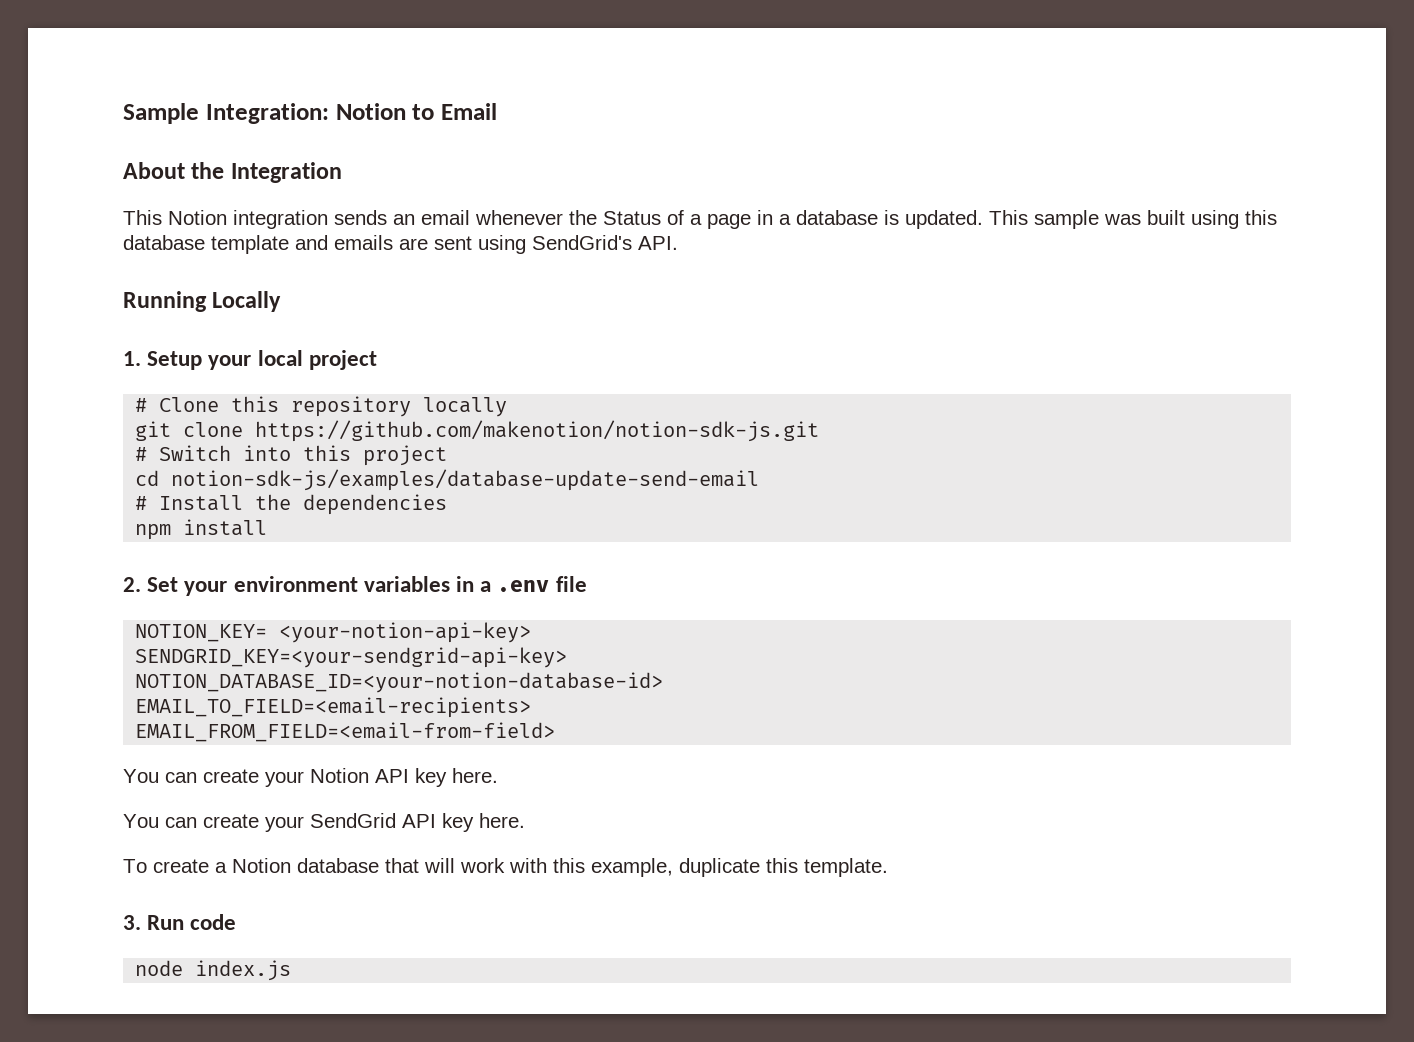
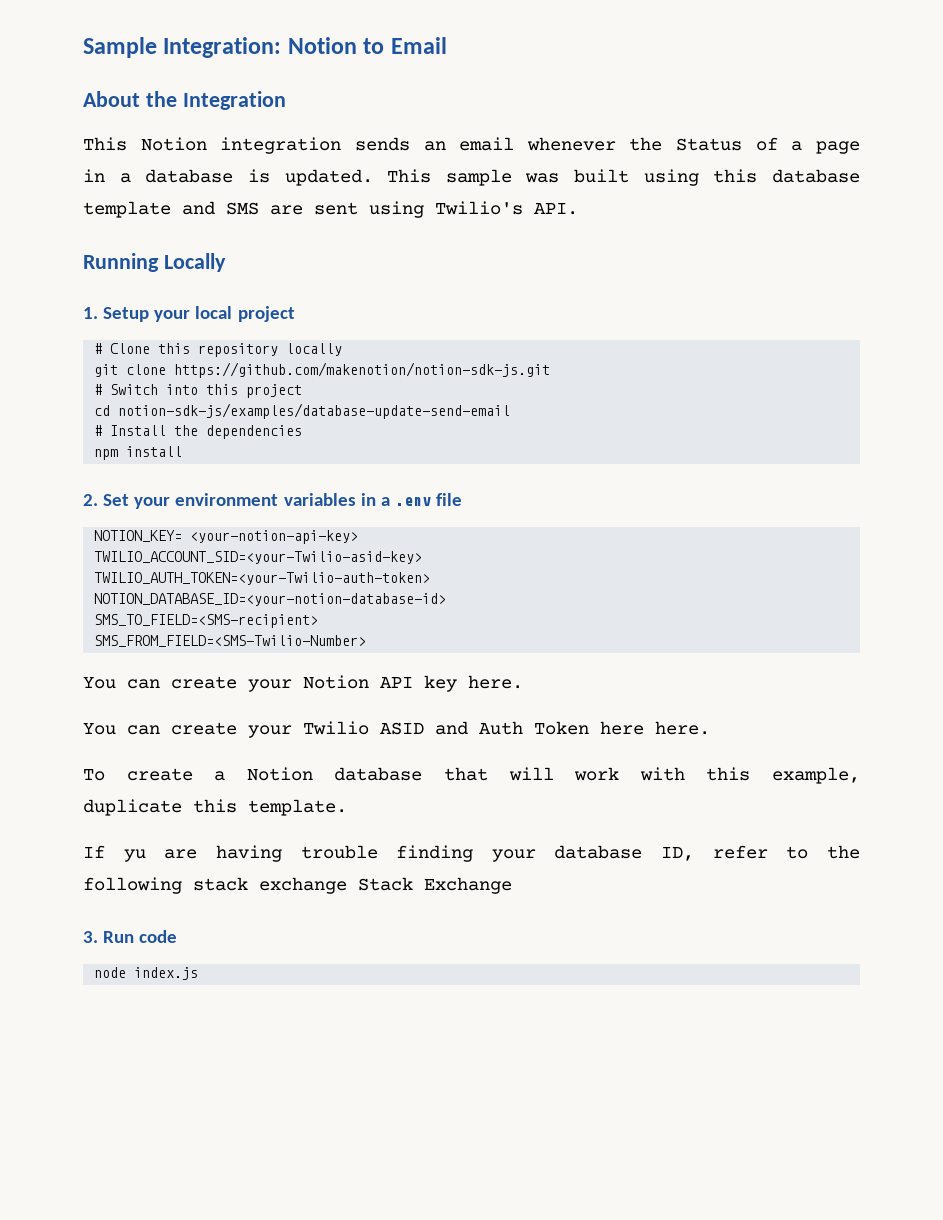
[334,235,393,250] emails -> [226,202,259,215] SMS
[532,235,632,250] SendGrid's -> [435,201,523,215] Twilio's
[135,647,568,668] SENDGRID_KEY=<your-sendgrid-api-key> -> [94,551,423,564] [94,572,431,585] TWILIO_ACCOUNT_SID=<your-Twilio-asid-key> // TWILIO_AUTH_TOKEN=<your-Twilio-auth-token>
[135,697,532,718] [135,722,556,742] EMAIL_TO_FIELD=<email-recipients> // EMAIL_FROM_FIELD=<email-from-field> -> [94,614,319,628] [94,635,367,647] SMS_TO_FIELD=<SMS-recipient> // SMS_FROM_FIELD=<SMS-Twilio-Number>
[310,813,474,832] SendGrid API key -> [303,721,644,735] Twilio ASID and Auth Token here
(888, 867) none -> [83,845,860,862] [83,877,512,894] // If yu are having trouble finding your database ID, refer to the following stack exchange Stack Exchange

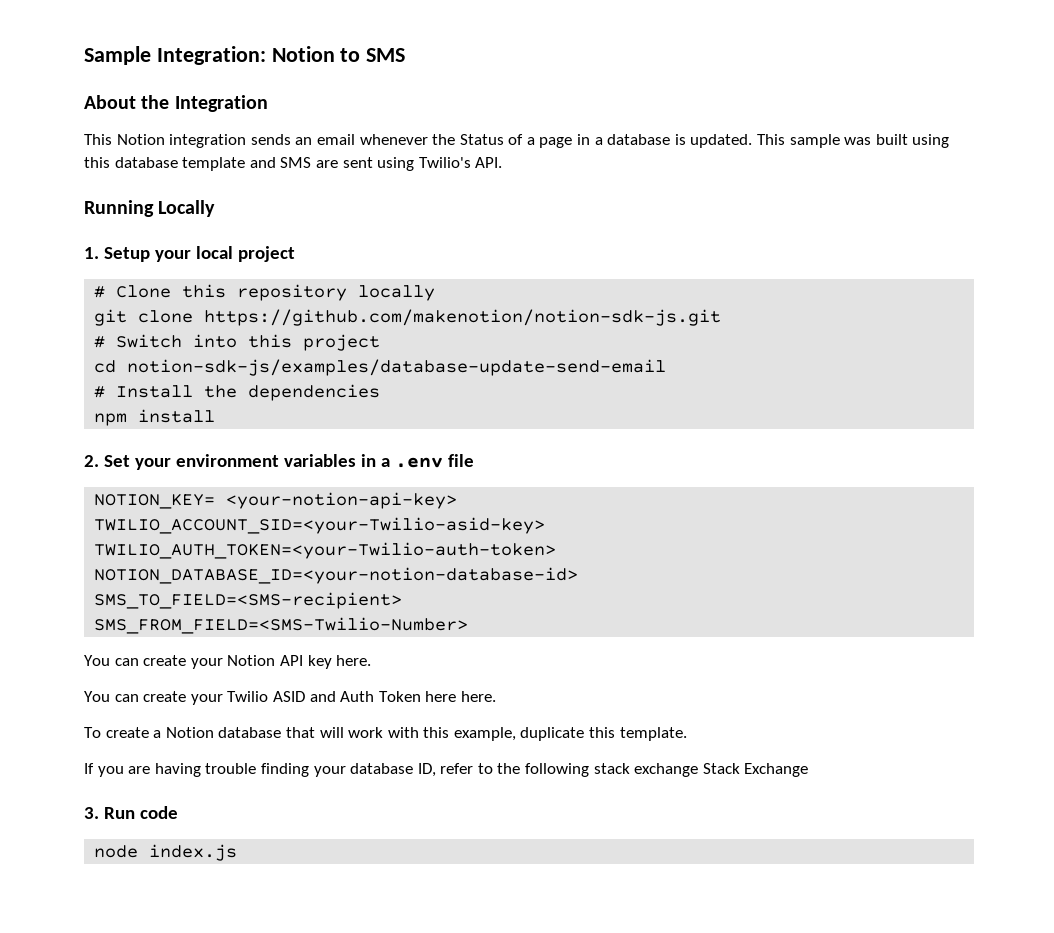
[390,37,447,54] Email -> [366,48,406,62] SMS
[123,849,146,862] yu -> [97,766,124,777] you

